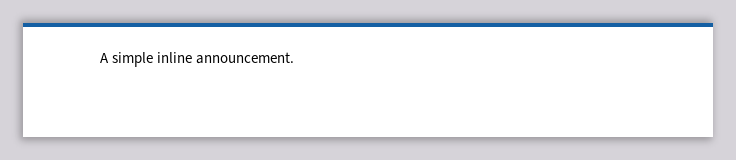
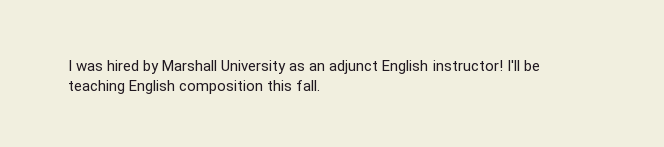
[100,52,295,67] A simple inline announcement. -> [68,60,540,74] [68,80,321,94] I was hired by Marshall University as an adjunct English instructor! I'll be teaching English composition this fall.

